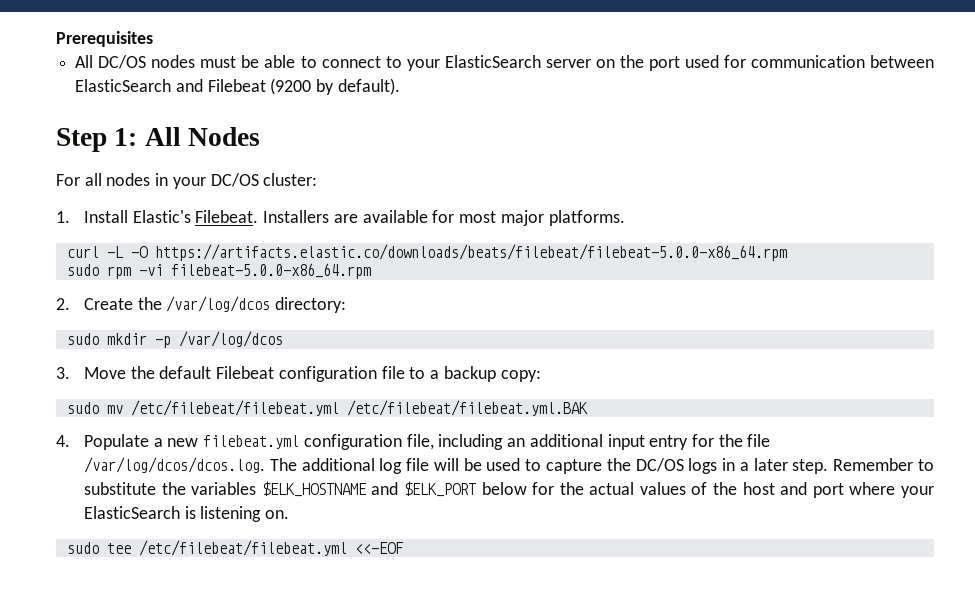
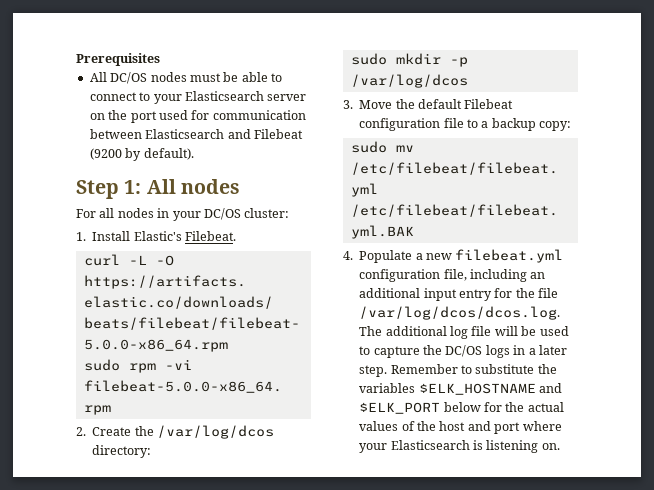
[444,55,541,68] ElasticSearch -> [184,91,264,101] Elasticsearch
[75,79,172,92] ElasticSearch -> [145,129,225,139] Elasticsearch
[188,127,261,146] Nodes -> [180,179,240,194] nodes
[263,210,625,226] Installers are available for most major platforms. -> (236, 236) none
[83,506,180,519] ElasticSearch -> [390,440,470,450] Elasticsearch
[66,540,404,556] // sudo tee /etc/filebeat/filebeat.yml <<-EOF -> (560, 446) none

